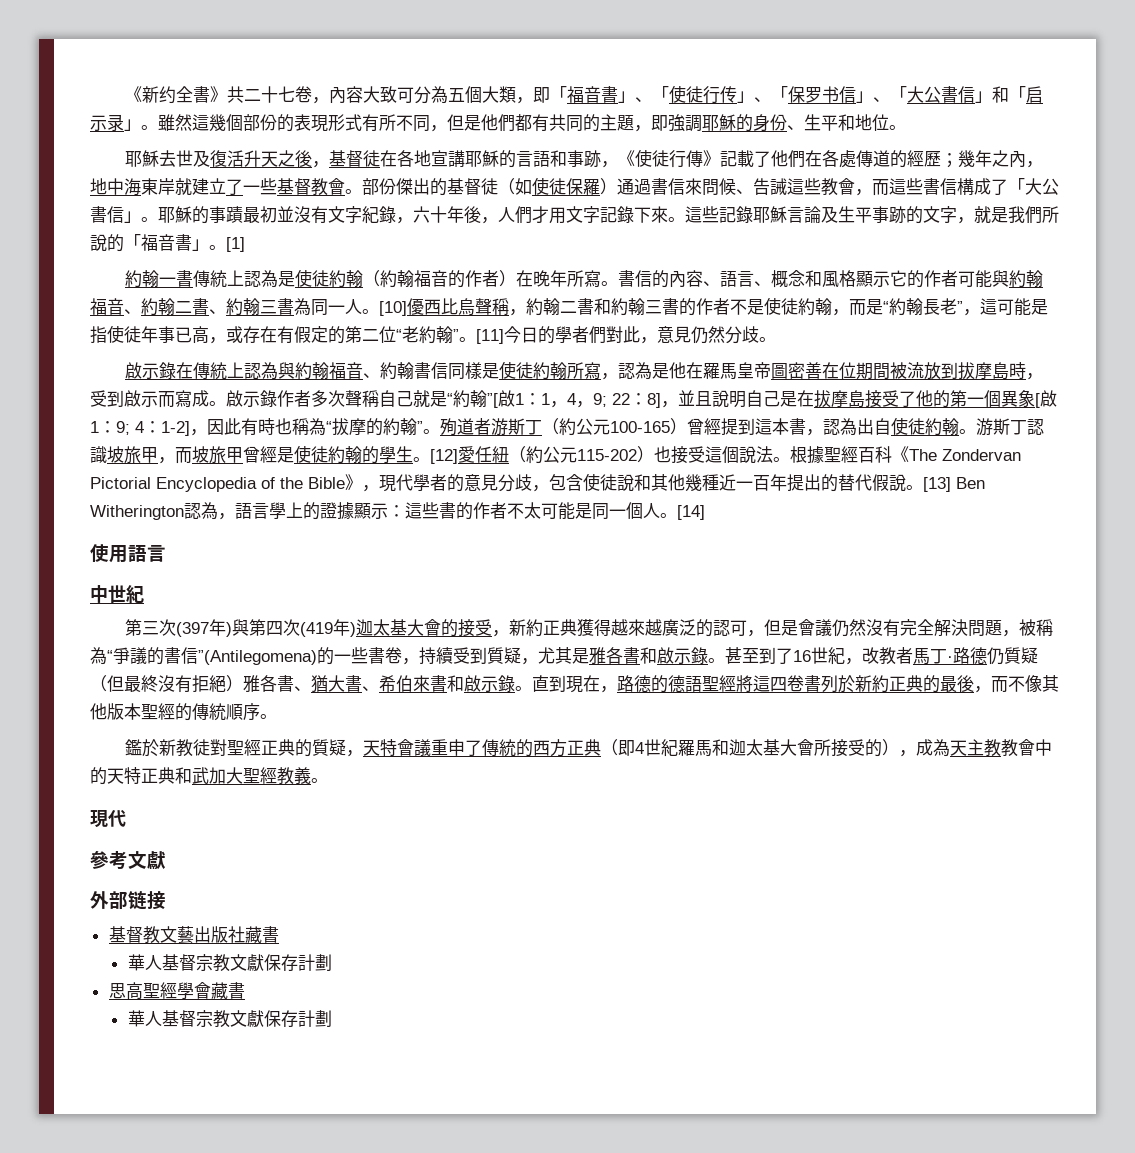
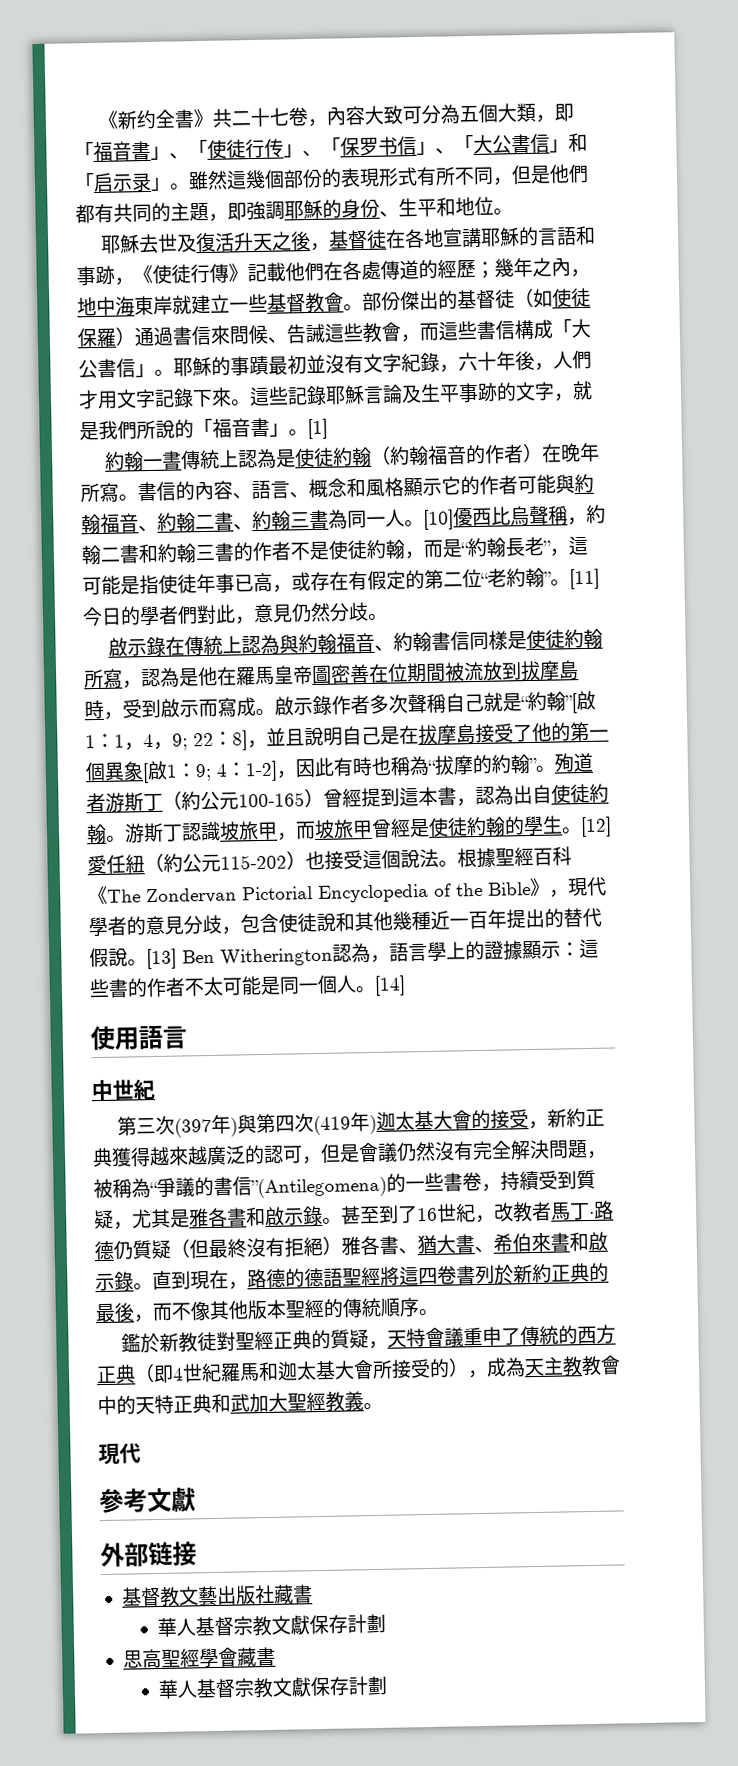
[754,151,772,167] 了 -> (286, 272) none
[226,179,243,195] 了 -> (230, 303) none
[991,179,1008,195] 了 -> (553, 329) none

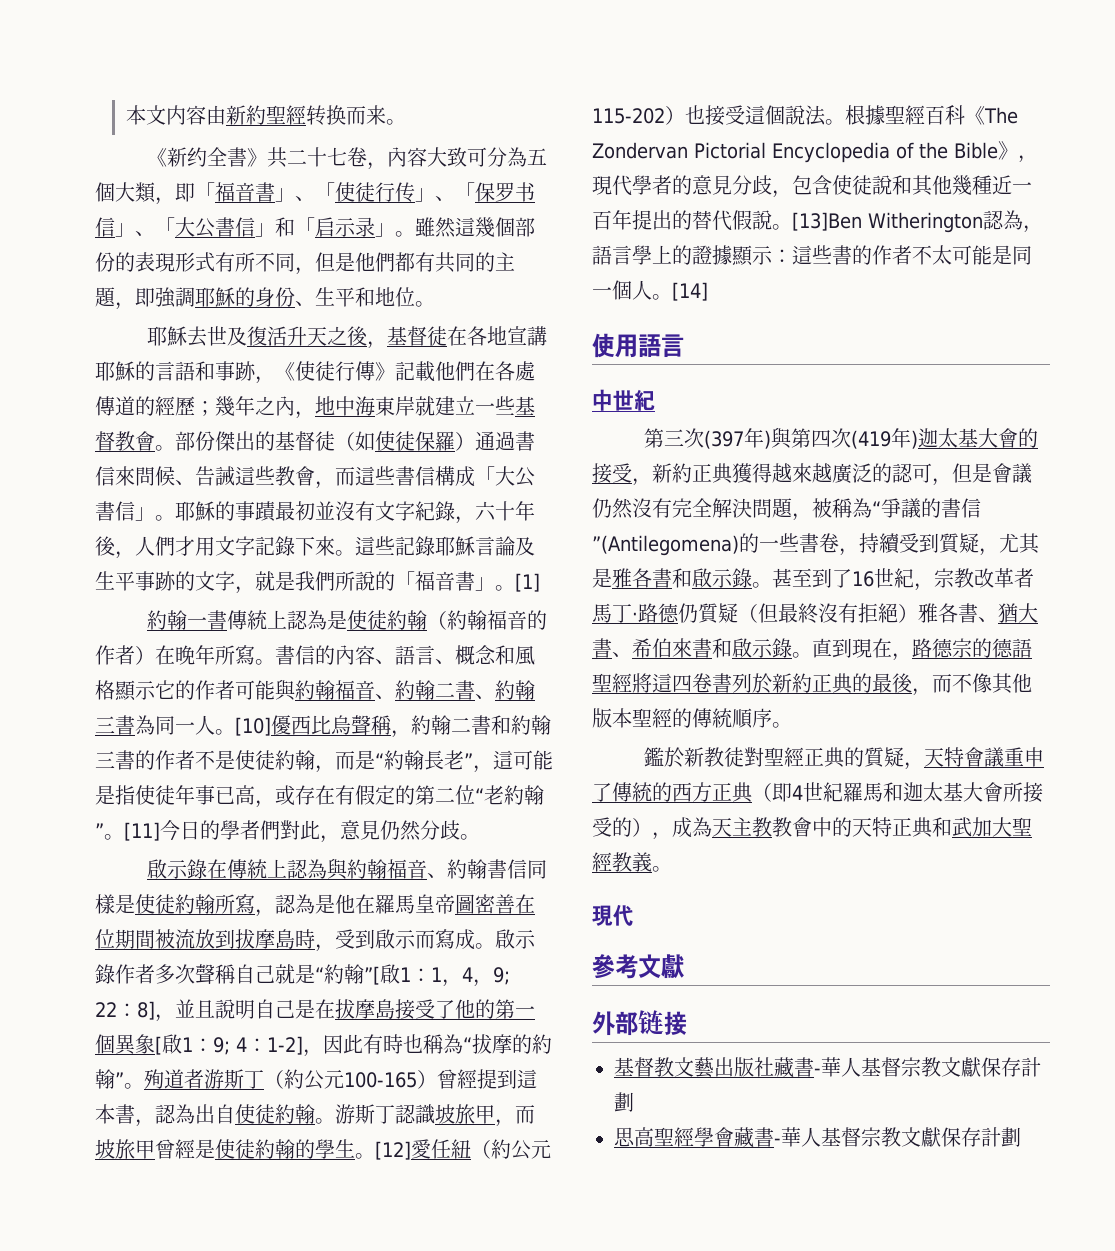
(98, 119) none -> [126,105,407,126] 本文内容由新約聖經转换而来。 //
[146,948,215,970] [13] Ben -> [792,212,862,231] [13]Ben
[493,1202,533,1223] 改教 -> [934,568,1014,588] 宗教改革
(286, 1278) none -> [952,638,972,658] 宗
(313, 1594) // -> [814,1068,821,1075] -
(276, 1656) // -> [774,1138,781,1145] -

